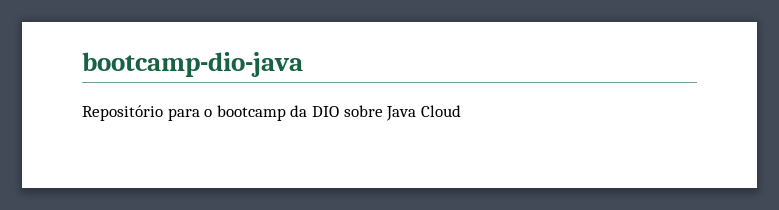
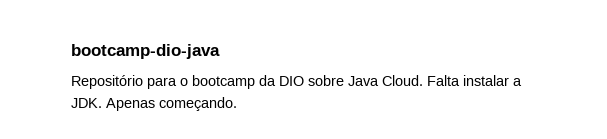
[420,105,461,117] Cloud -> [382,75,522,86] [71,97,237,111] Cloud. Falta instalar a JDK. Apenas começando.

